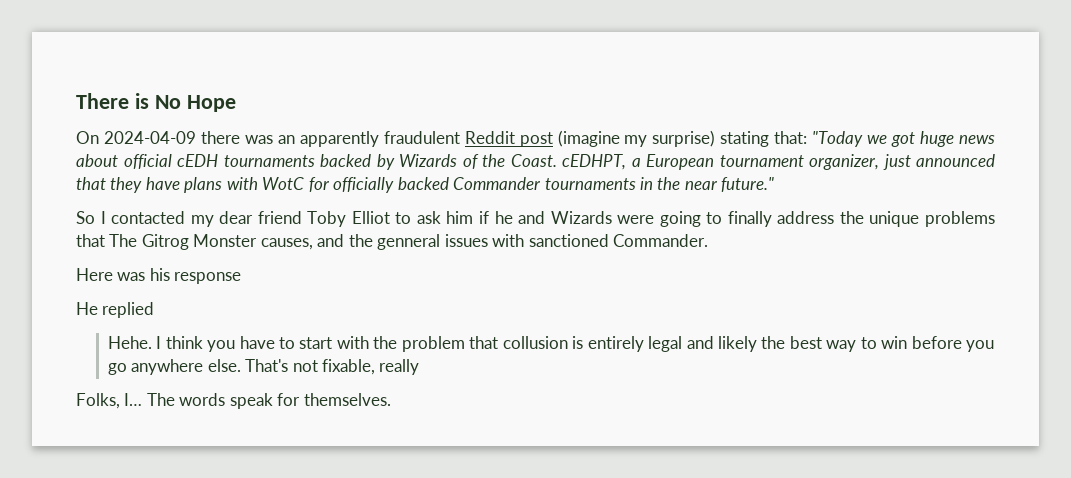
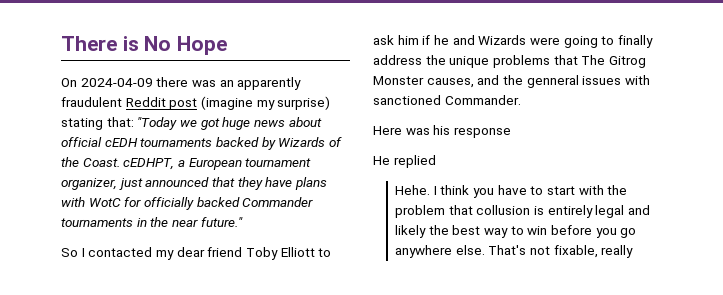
[351,211,390,224] Elliot -> [280,247,315,257] Elliott
[76,393,391,409] // Folks, I… The words speak for themselves. -> (634, 251) none

